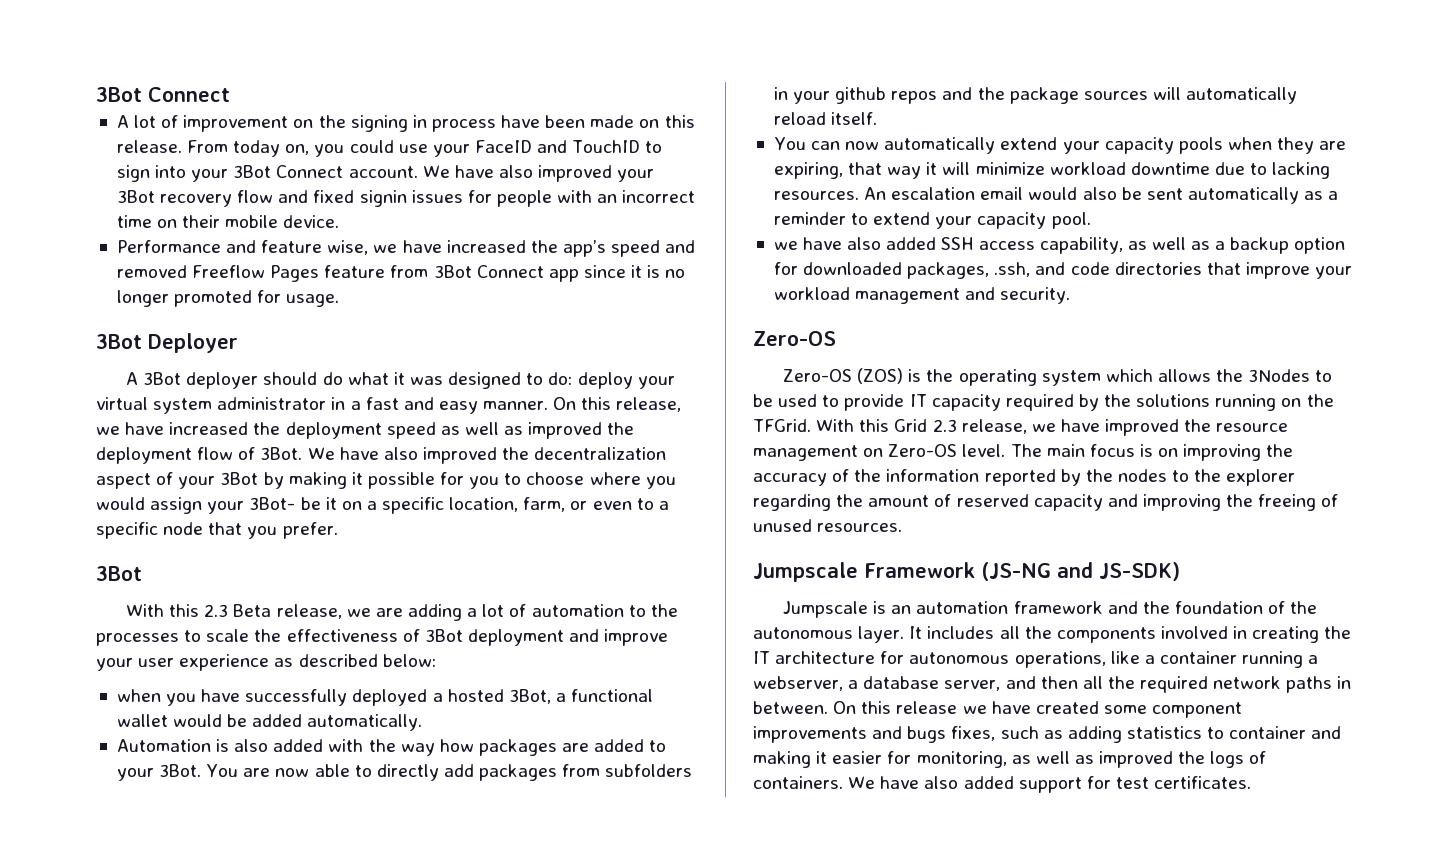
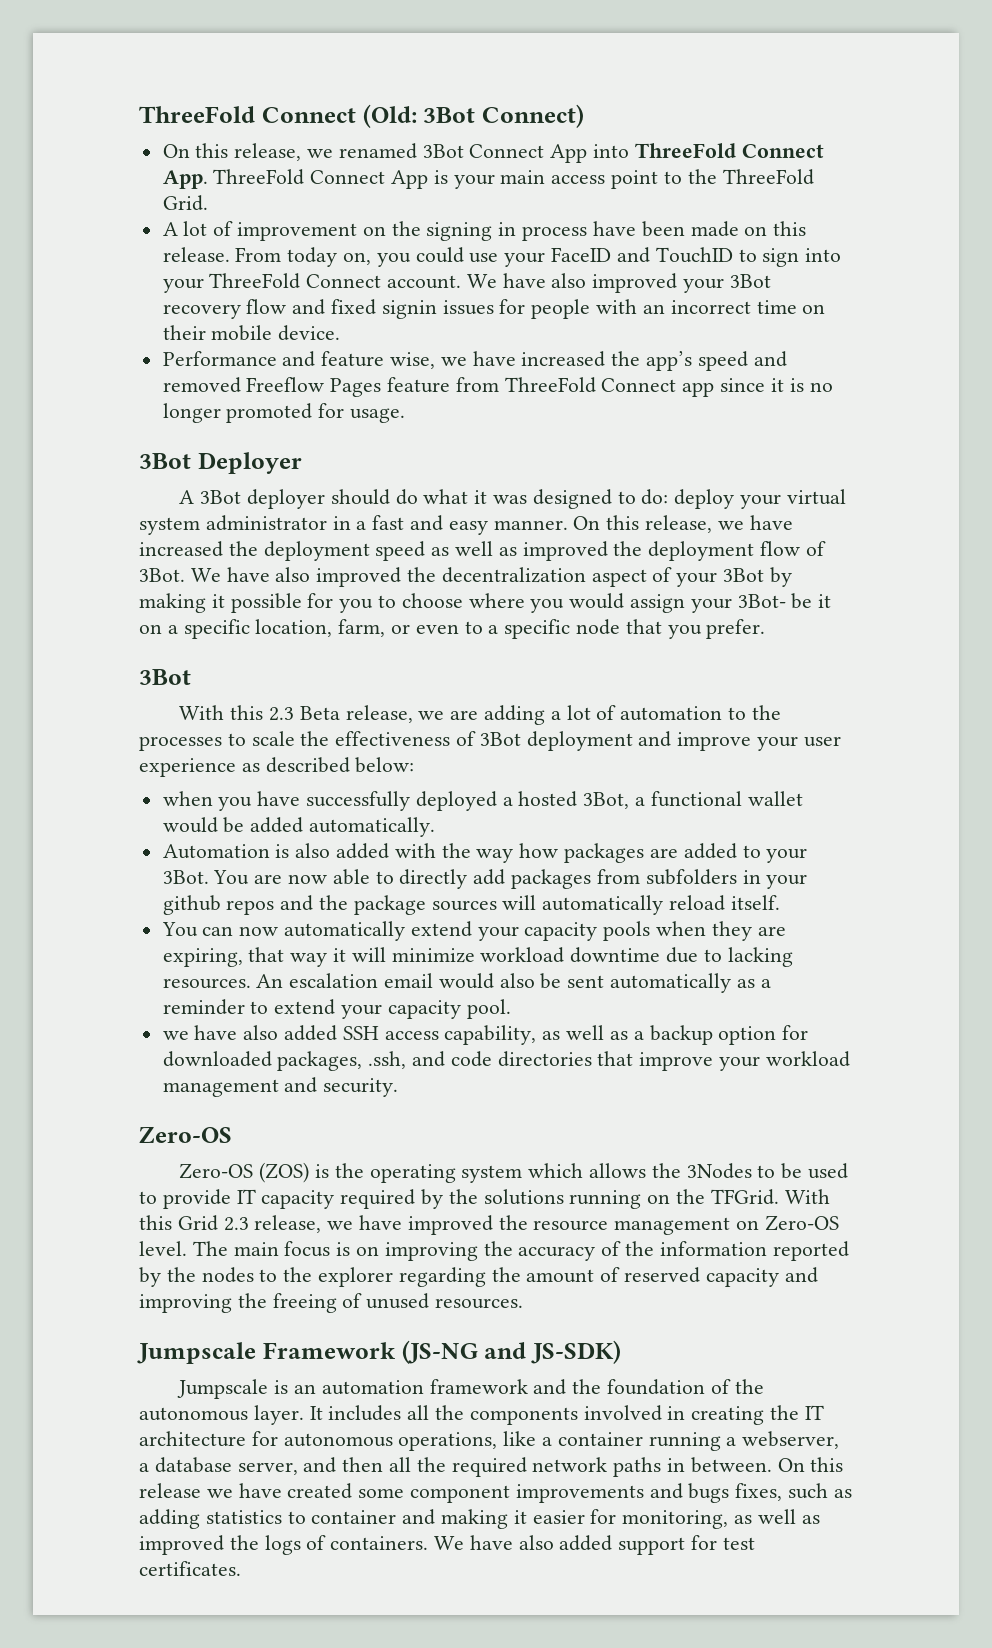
[96,87,230,102] 3Bot Connect -> [139,104,584,128] [162,143,824,163] [162,169,814,189] [162,195,208,211] ThreeFold Connect (Old: 3Bot Connect) // On this release, we renamed 3Bot Connect App into ThreeFold Connect App. ThreeFold Connect App is your main access point to the ThreeFold Grid.
[233,165,272,178] 3Bot -> [209,273,301,289] ThreeFold
[433,265,472,278] 3Bot -> [504,377,596,393] ThreeFold

